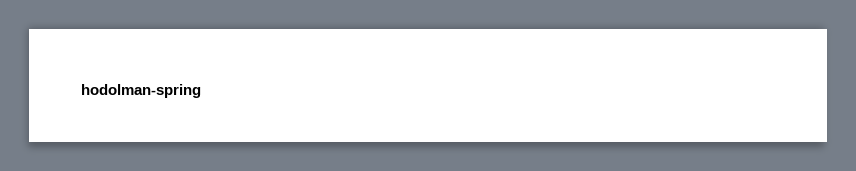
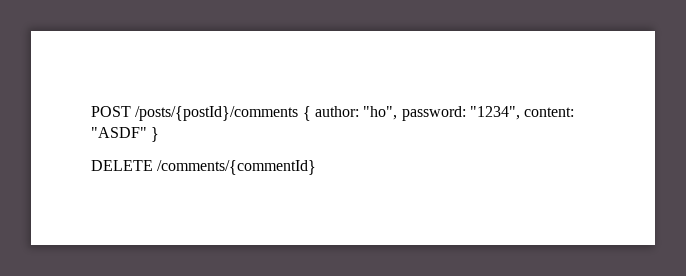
[81,84,201,98] hodolman-spring -> [91,106,575,121] [91,127,160,142] [91,160,317,175] POST /posts/{postId}/comments { author: "ho", password: "1234", content: "ASDF" } // DELETE /comments/{commentId}

